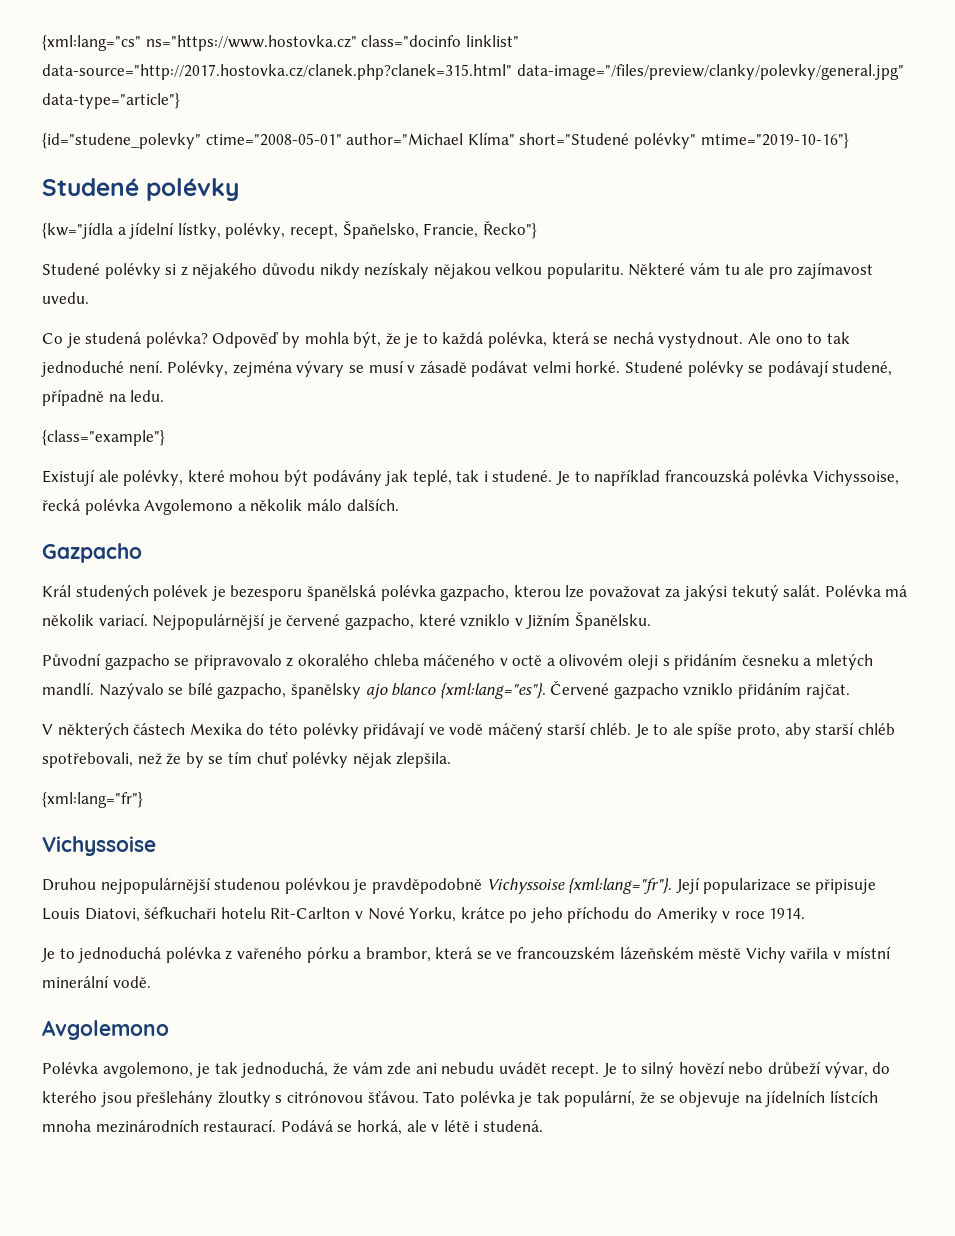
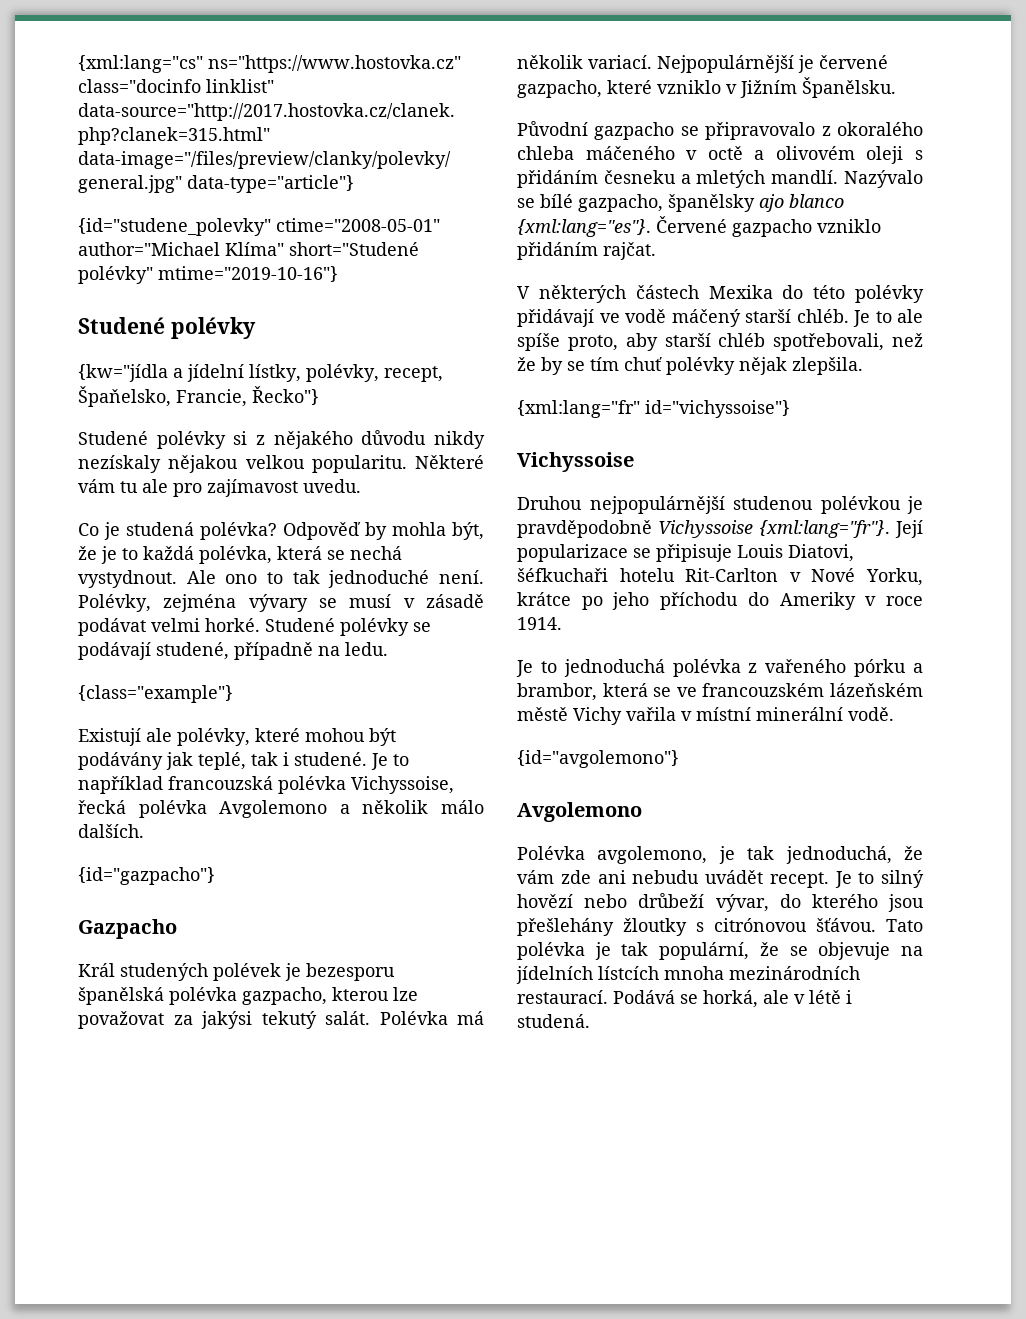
(399, 504) none -> [78,867,215,885] // {id="gazpacho"}
[42,792,143,808] {xml:lang="fr"} -> [517,400,790,418] {xml:lang="fr" id="vichyssoise"}
(151, 982) none -> [517,750,679,768] // {id="avgolemono"}

